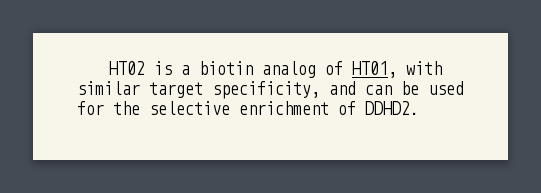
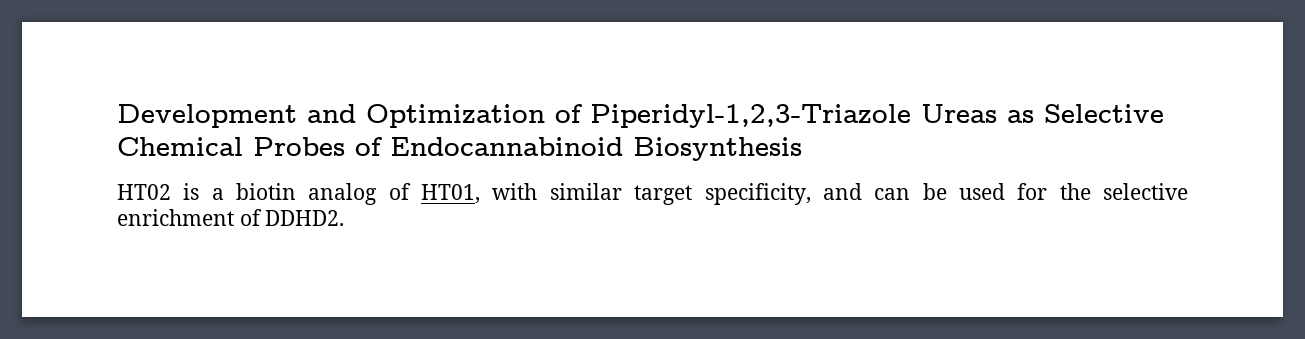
(109, 68) none -> [117,104,1164,128] [117,137,802,161] Development and Optimization of Piperidyl-1,2,3-Triazole Ureas as Selective Chemical Probes of Endocannabinoid Biosynthesis //

